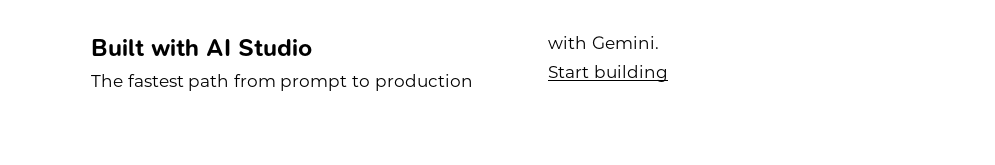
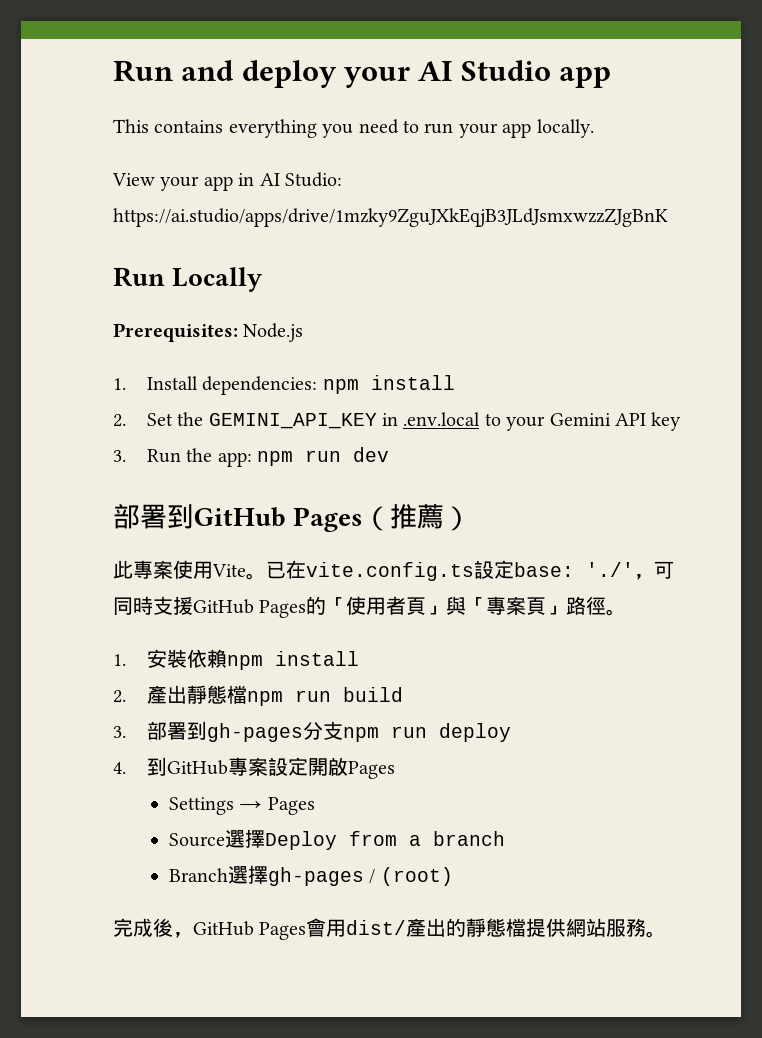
[91,39,312,56] [91,74,473,91] [548,36,659,49] [548,65,668,82] Built with AI Studio // The fastest path from prompt to production with Gemini. // Start building -> [113,60,612,88] [113,119,594,138] [112,172,342,191] [113,208,668,227] [113,267,263,292] [113,323,304,342] [113,375,455,395] [113,412,682,431] [113,447,390,467] [113,504,472,532] [113,560,674,581] [113,596,627,618] [113,649,359,670] [113,685,403,706] [113,721,511,742] [113,757,395,779] [168,797,315,815] [168,829,505,850] [168,865,453,886] [113,918,667,940] Run and deploy your AI Studio app // This contains everything you need to run your app locally. // View your app in AI Studio: https://ai.studio/apps/drive/1mzky9ZguJXkEqjB3JLdJsmxwzzZJgBnK // Run Locally // Prerequisites: Node.js // 1. Install dependencies: npm install // 2. Set the GEMINI_API_KEY in .env.local to your Gemini API key // 3. Run the app: npm run dev // 部署到GitHub Pages（推薦） // 此專案使用Vite。已在vite.config.ts設定base: './'，可同時支援GitHub Pages的「使用者頁」與「專案頁」路徑。 // 1.安裝依賴npm install // 2.產出靜態檔npm run build // 3.部署到gh-pages分支npm run deploy // 4.到GitHub專案設定開啟Pages // Settings → Pages // Source選擇Deploy from a branch // Branch選擇gh-pages / (root) // 完成後，GitHub Pages會用dist/產出的靜態檔提供網站服務。

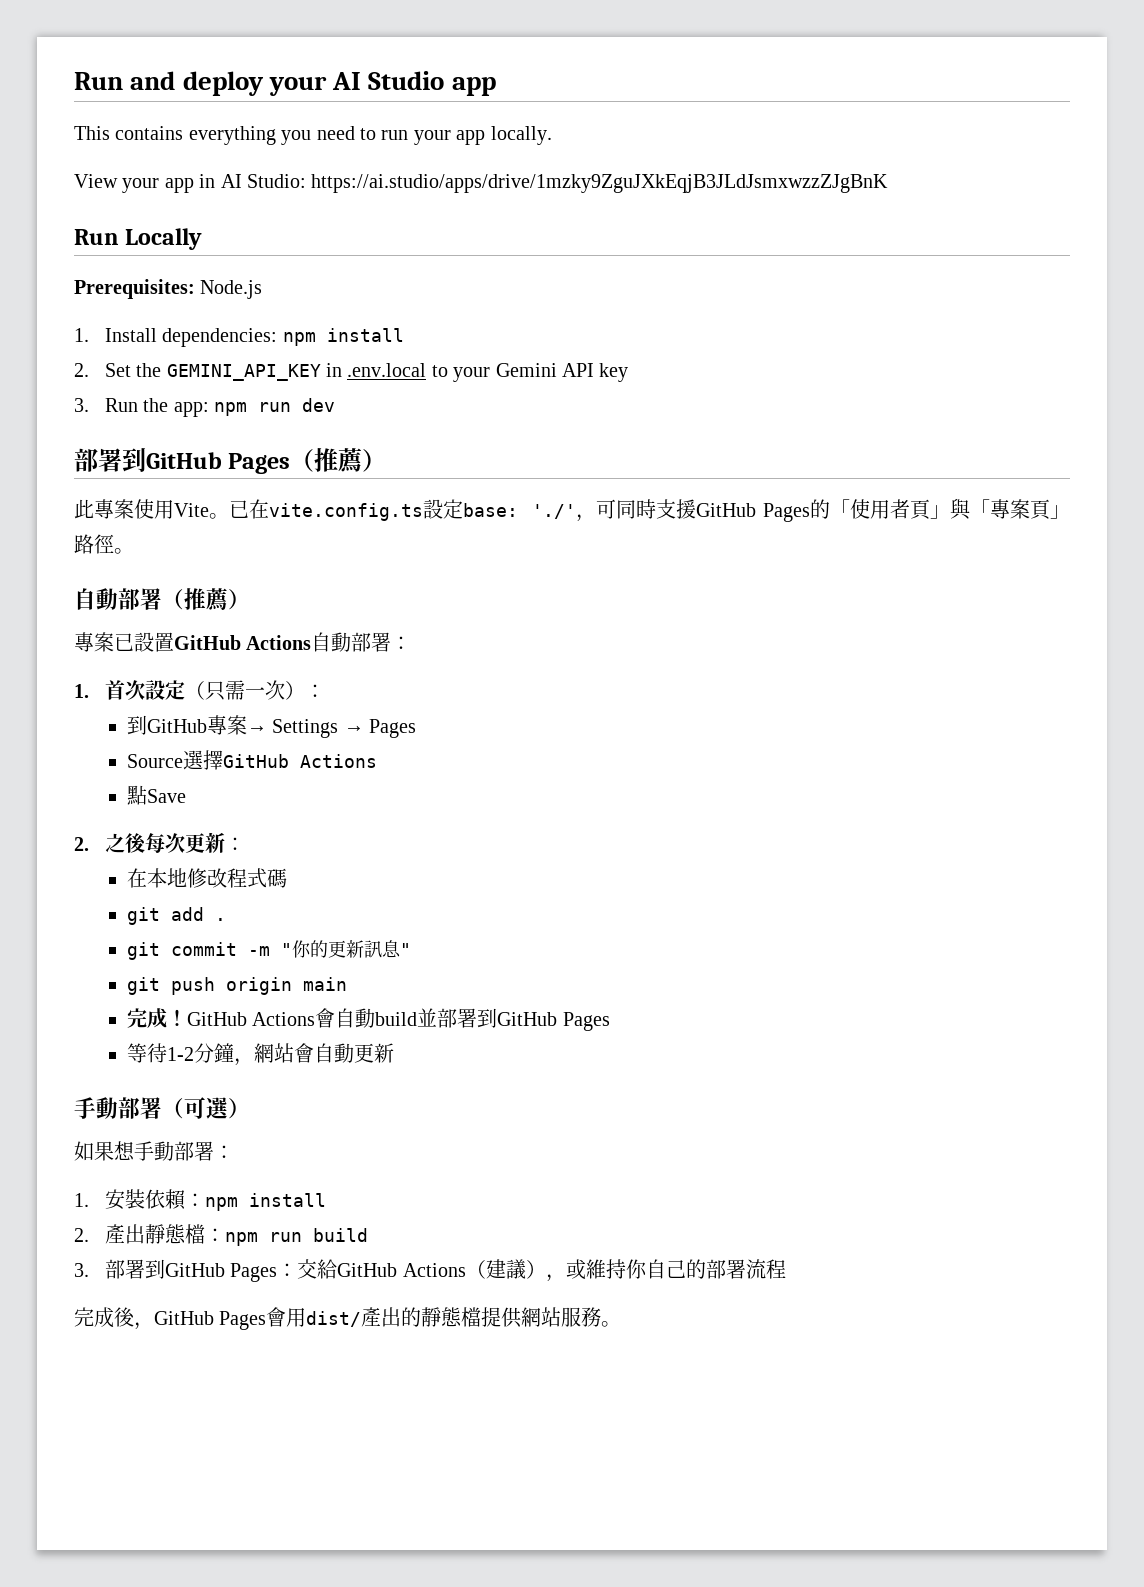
(627, 612) none -> [74,588,250,611] [74,632,412,652] [74,680,325,701] [126,715,417,738] [126,750,377,770] [126,785,186,805] [74,832,245,854] [126,868,287,888] [126,907,226,925] [126,940,411,960] [126,977,347,995] [126,1008,610,1031] [126,1043,394,1066] [74,1097,250,1119] [74,1141,234,1161] // 自動部署（推薦） // 專案已設置GitHub Actions自動部署： // 1.首次設定（只需一次）： // 到GitHub專案→ Settings → Pages // Source選擇GitHub Actions // 點Save // 2.之後每次更新： // 在本地修改程式碼 // git add . // git commit -m "你的更新訊息" // git push origin main // 完成！GitHub Actions會自動build並部署到GitHub Pages // 等待1-2分鐘，網站會自動更新 // 手動部署（可選） // 如果想手動部署：
(227, 658) none -> [184,1193,205,1207] ：
(247, 694) none -> [204,1228,225,1242] ：
[206,721,511,742] [113,757,395,779] [168,797,315,815] [168,829,505,850] [168,865,453,886] gh-pages分支npm run deploy // 4.到GitHub專案設定開啟Pages // Settings → Pages // Source選擇Deploy from a branch // Branch選擇gh-pages / (root) -> [164,1259,786,1282] GitHub Pages：交給GitHub Actions（建議），或維持你自己的部署流程

